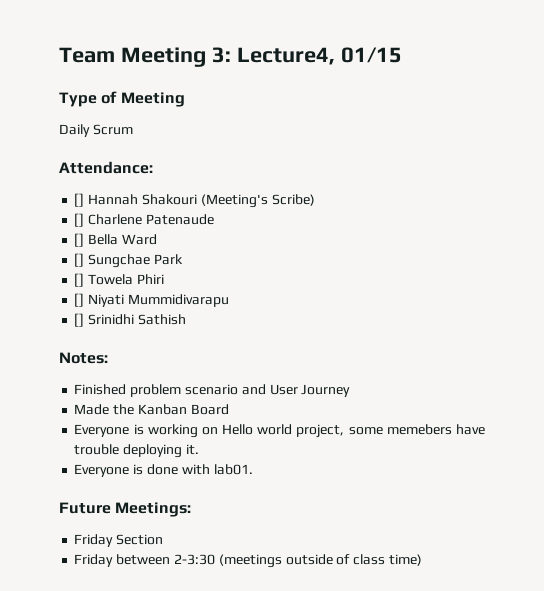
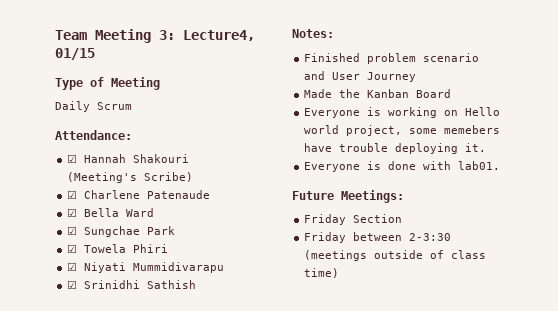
[74,193,85,207] [] -> [67,154,78,163] ☑
[74,213,85,227] [] -> [67,190,78,199] ☑
[74,233,85,247] [] -> [67,208,78,217] ☑
[74,253,85,267] [] -> [67,226,78,235] ☑
[74,273,85,287] [] -> [67,244,78,253] ☑
[74,293,85,307] [] -> [67,262,78,271] ☑
[74,313,85,327] [] -> [67,280,78,289] ☑

